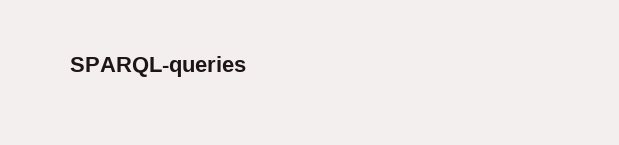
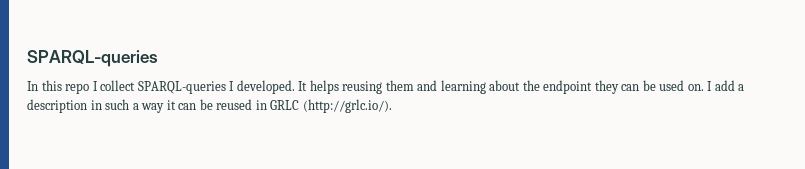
[70,56,246,77] SPARQL-queries -> [27,50,158,67] [27,80,745,94] [27,99,392,113] SPARQL-queries // In this repo I collect SPARQL-queries I developed. It helps reusing them and learning about the endpoint they can be used on. I add a description in such a way it can be reused in GRLC (http://grlc.io/).

